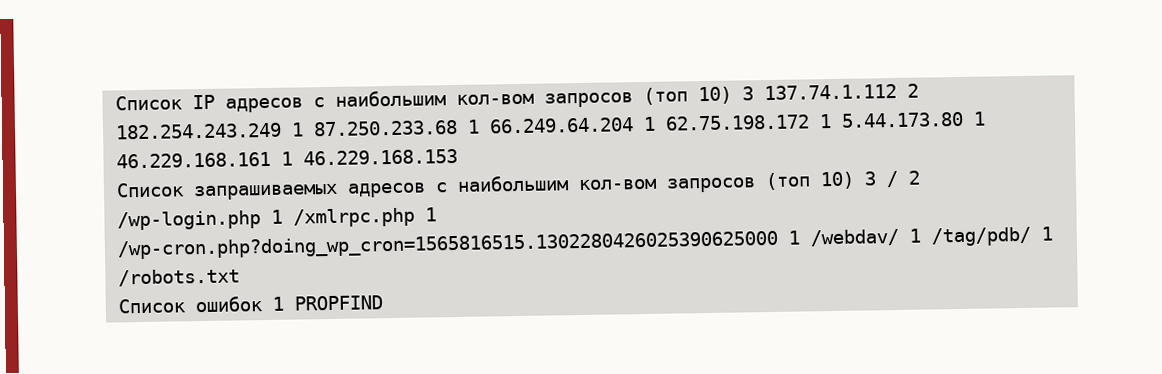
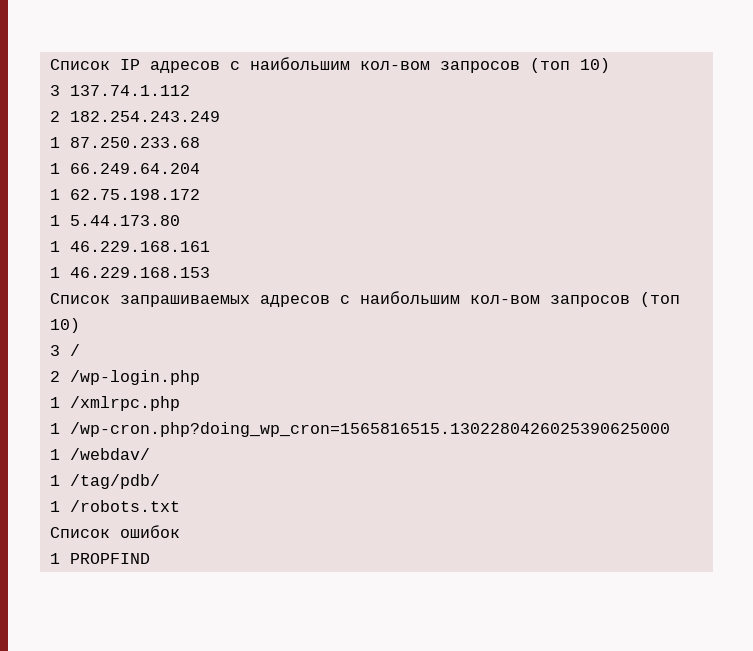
(732, 95) none -> (610, 65) //
(897, 92) none -> (190, 90) //
(282, 131) none -> (220, 116) //
(458, 128) none -> (200, 142) //
(634, 125) none -> (200, 168) //
(810, 122) none -> (200, 194) //
(964, 119) none -> (180, 220) //
(271, 160) none -> (210, 246) //
(855, 180) none -> (80, 325) //
(899, 179) none -> (80, 350) //
(261, 220) none -> (200, 377) //
(415, 217) none -> (180, 403) //
(779, 245) none -> (670, 429) //
(899, 237) none -> (150, 454) //
(1031, 236) none -> (160, 481) //
(263, 304) none -> (180, 531) //

